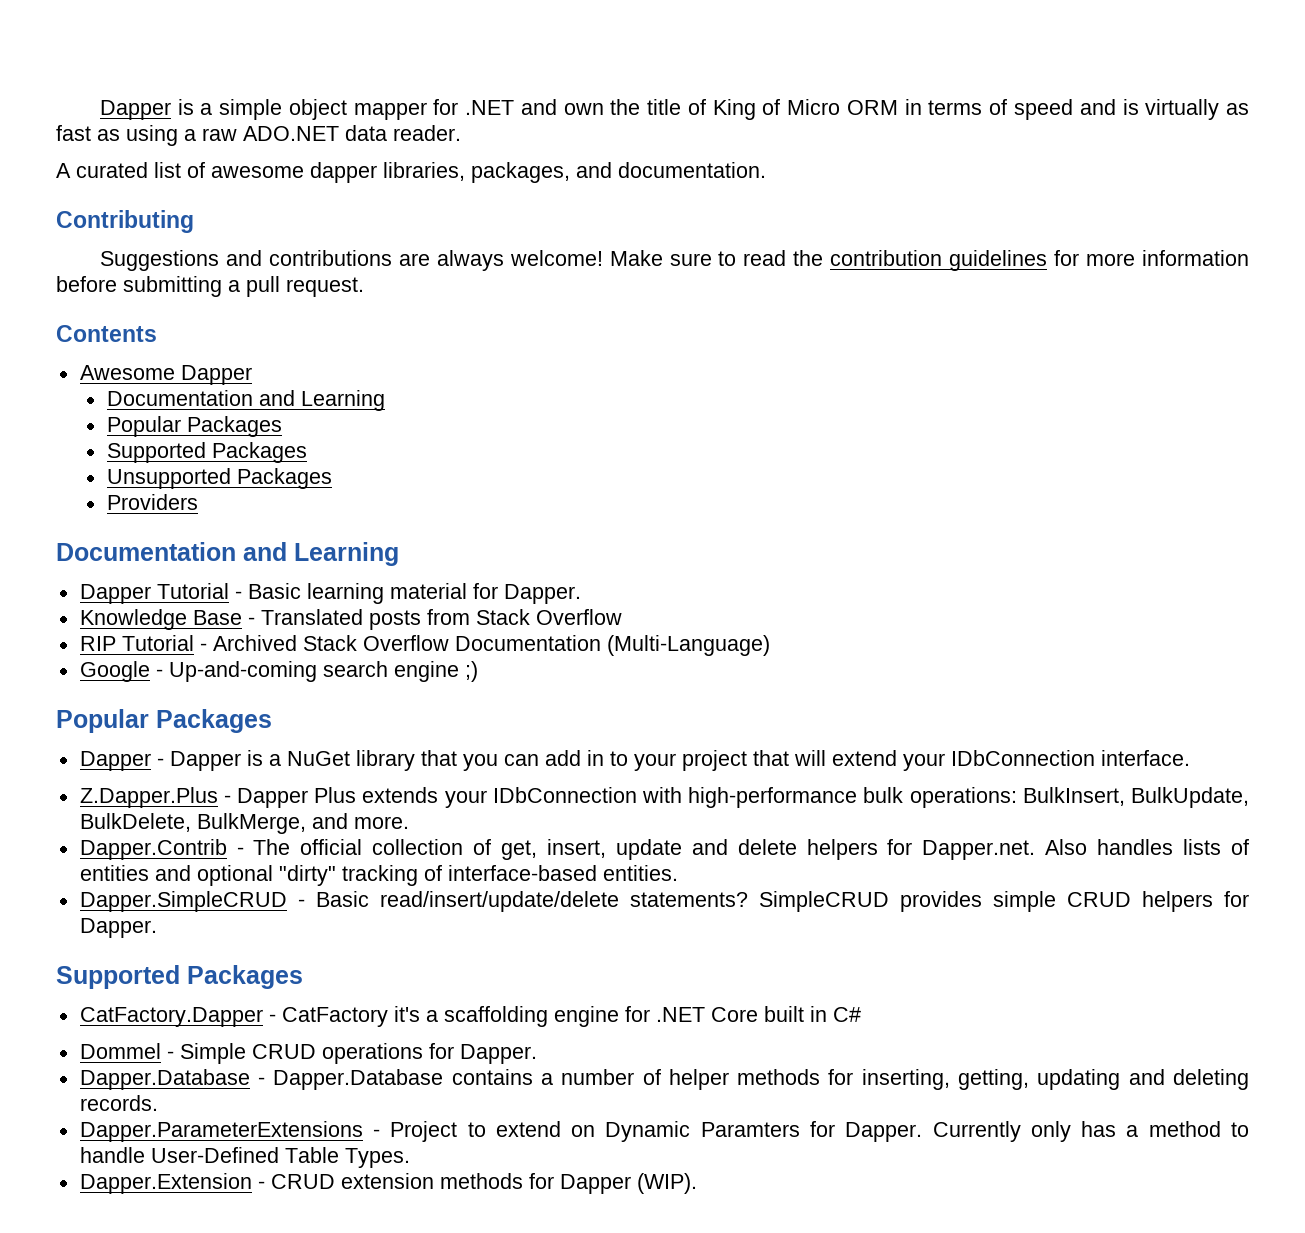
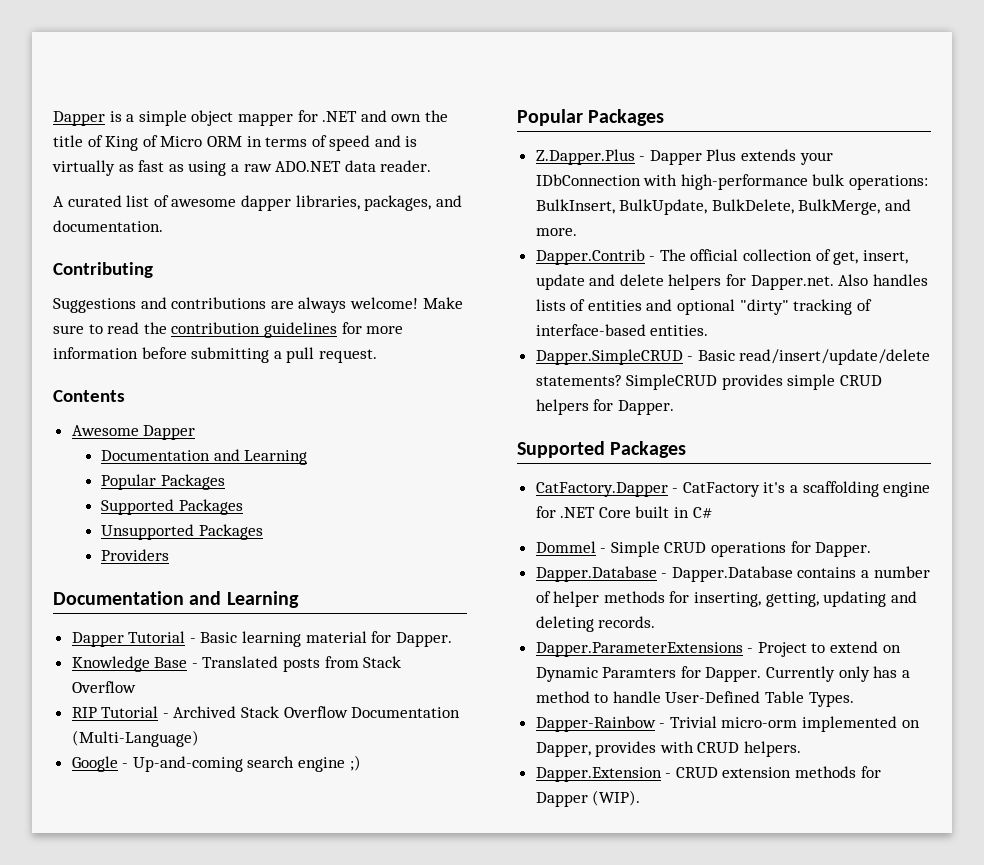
[79,750,1190,771] // Dapper - Dapper is a NuGet library that you can add in to your project that will extend your IDbConnection interface. -> (665, 117) none
(410, 1158) none -> [535,716,920,732] [535,741,802,757] // Dapper-Rainbow - Trivial micro-orm implemented on Dapper, provides with CRUD helpers.

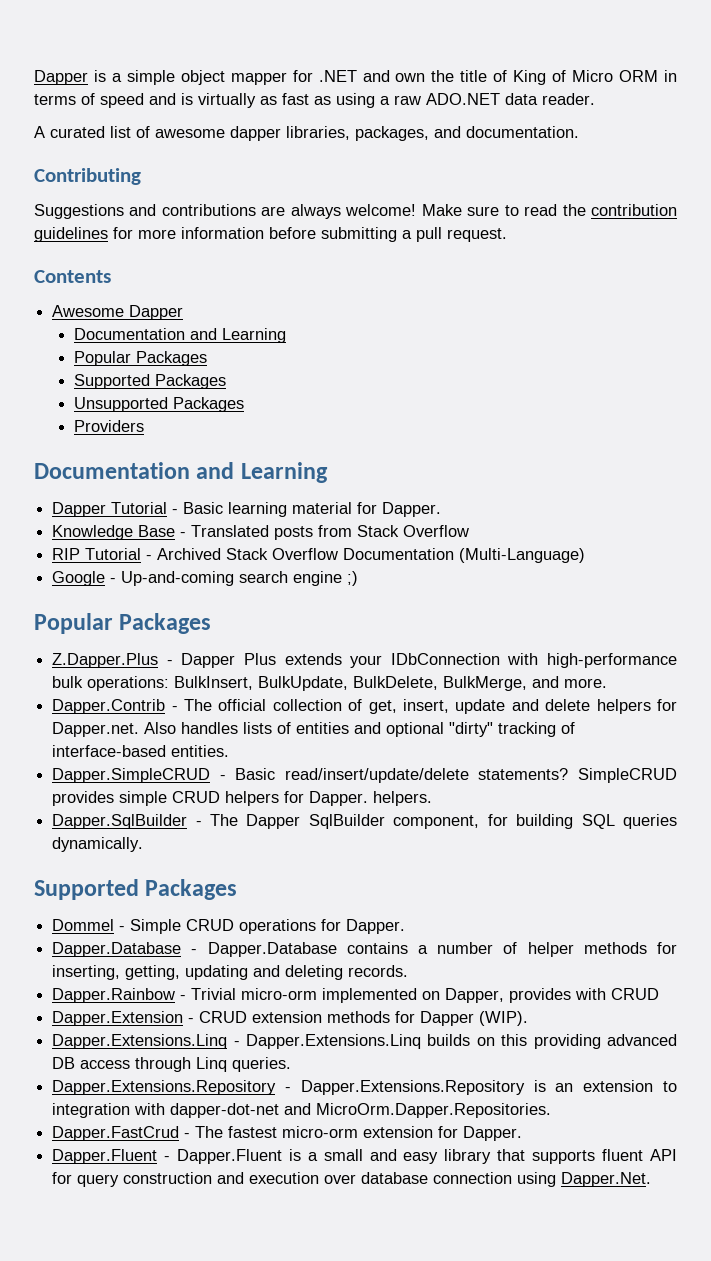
[517,441,687,458] [535,481,931,497] [535,506,713,518] // Supported Packages // CatFactory.Dapper - CatFactory it's a scaffolding engine for .NET Core built in C# -> [373,791,433,806] [52,814,678,829] [52,837,144,852] [34,879,238,900] helpers. // Dapper.SqlBuilder - The Dapper SqlBuilder component, for building SQL queries dynamically. // Supported Packages
[535,641,901,657] [535,666,910,682] [535,691,854,707] [535,716,656,732] Dapper.ParameterExtensions - Project to extend on Dynamic Paramters for Dapper. Currently only has a method to handle User-Defined Table Types. // Dapper-Rainbow -> [52,988,176,1003] Dapper.Rainbow
[744,741,802,757] helpers. -> (660, 994) none
(641, 798) none -> [52,1034,677,1049] [52,1057,292,1072] [52,1080,678,1095] [52,1103,552,1118] [52,1126,523,1141] [52,1149,678,1164] [52,1172,652,1187] // Dapper.Extensions.Linq - Dapper.Extensions.Linq builds on this providing advanced DB access through Linq queries. // Dapper.Extensions.Repository - Dapper.Extensions.Repository is an extension to integration with dapper-dot-net and MicroOrm.Dapper.Repositories. // Dapper.FastCrud - The fastest micro-orm extension for Dapper. // Dapper.Fluent - Dapper.Fluent is a small and easy library that supports fluent API for query construction and execution over database connection using Dapper.Net.

